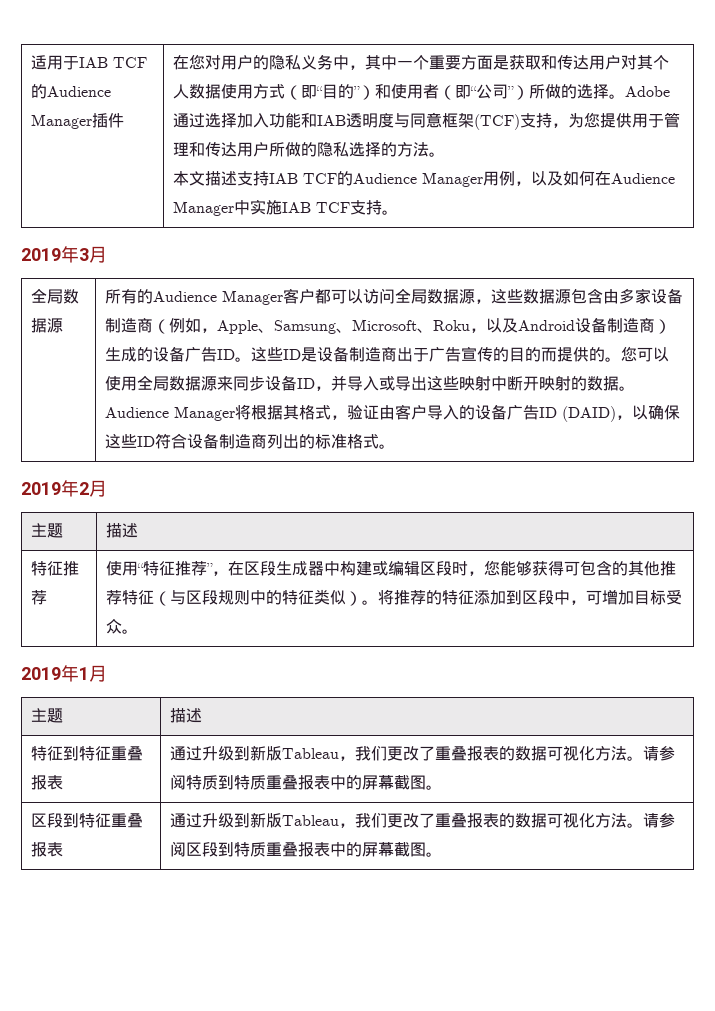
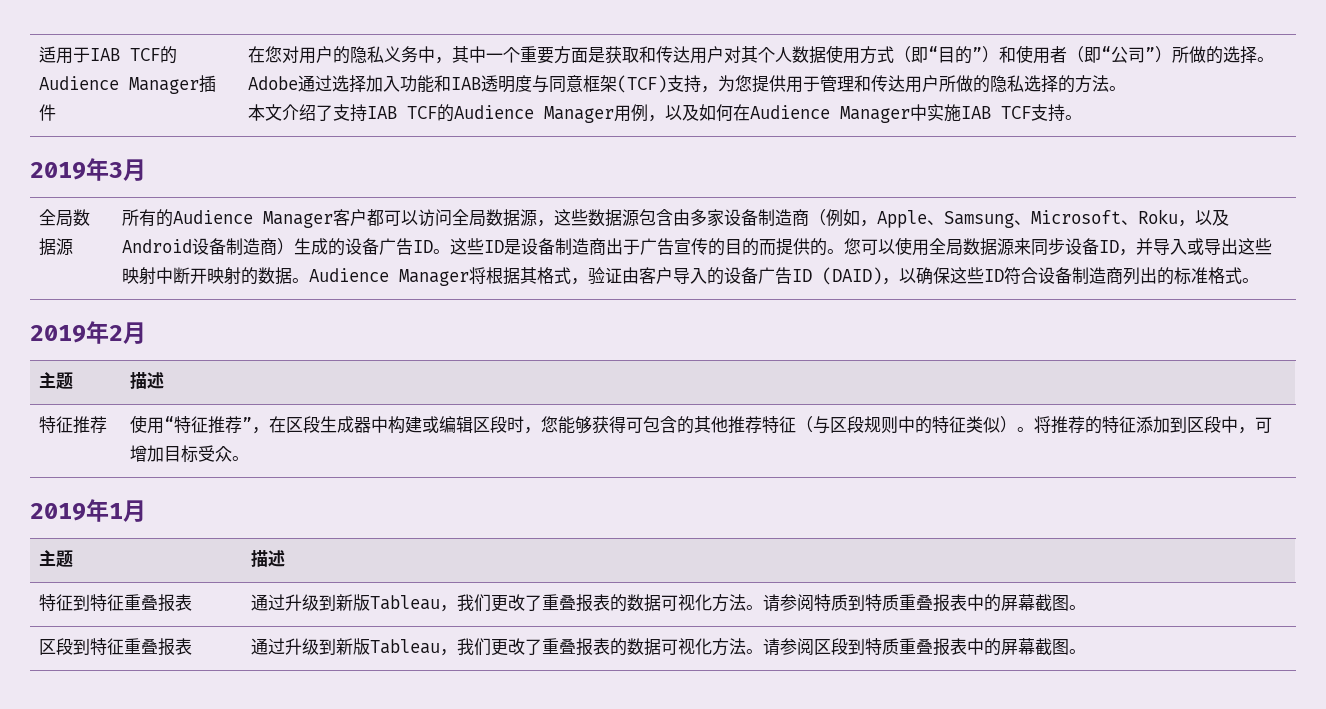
[205,171,238,186] 描述 -> [281,104,333,121] 介绍了

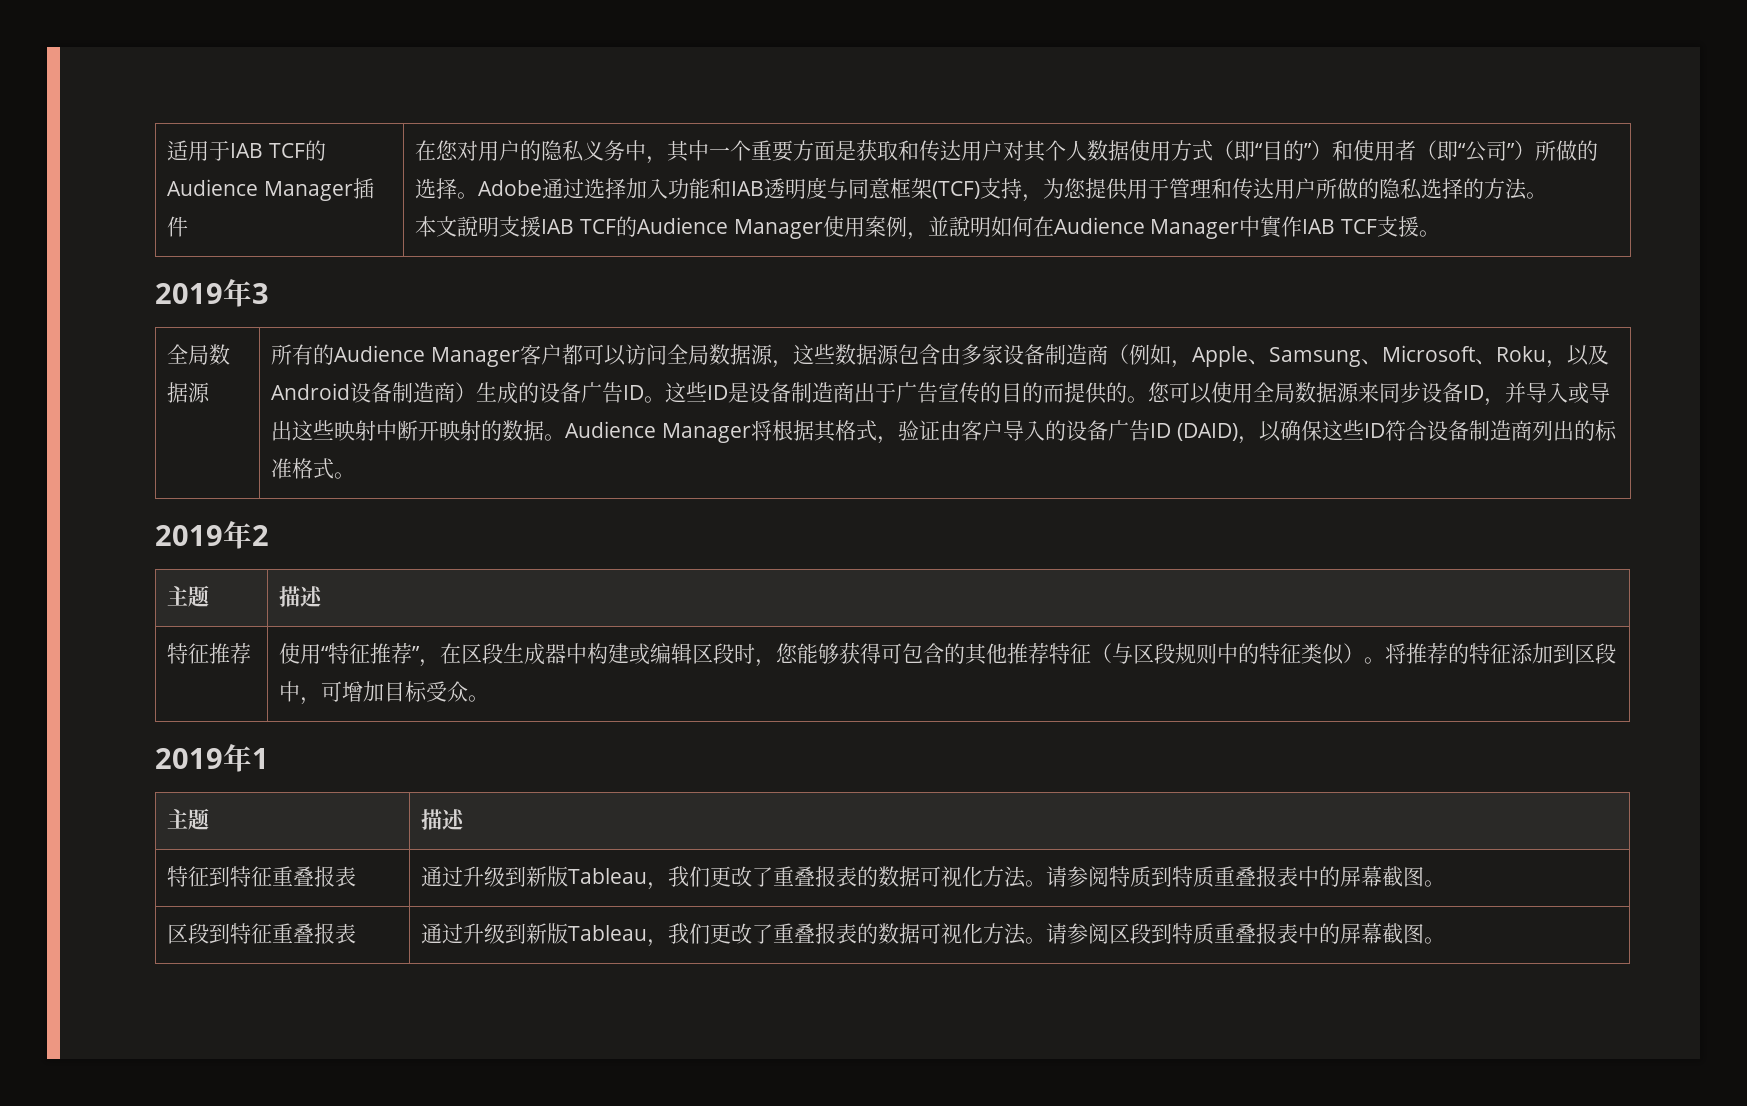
[281,104,699,123] 介绍了支持IAB TCF的Audience Manager用例，以及 -> [457,216,991,240] 說明支援IAB TCF的Audience Manager使用案例，並說明
[926,104,961,122] 实施 -> [1260,216,1303,238] 實作
[1047,104,1065,122] 持 -> [1398,216,1420,237] 援
[123,159,146,181] 月 -> (269, 293) none
[123,322,146,344] 月 -> (269, 535) none
[123,500,146,522] 月 -> (269, 758) none

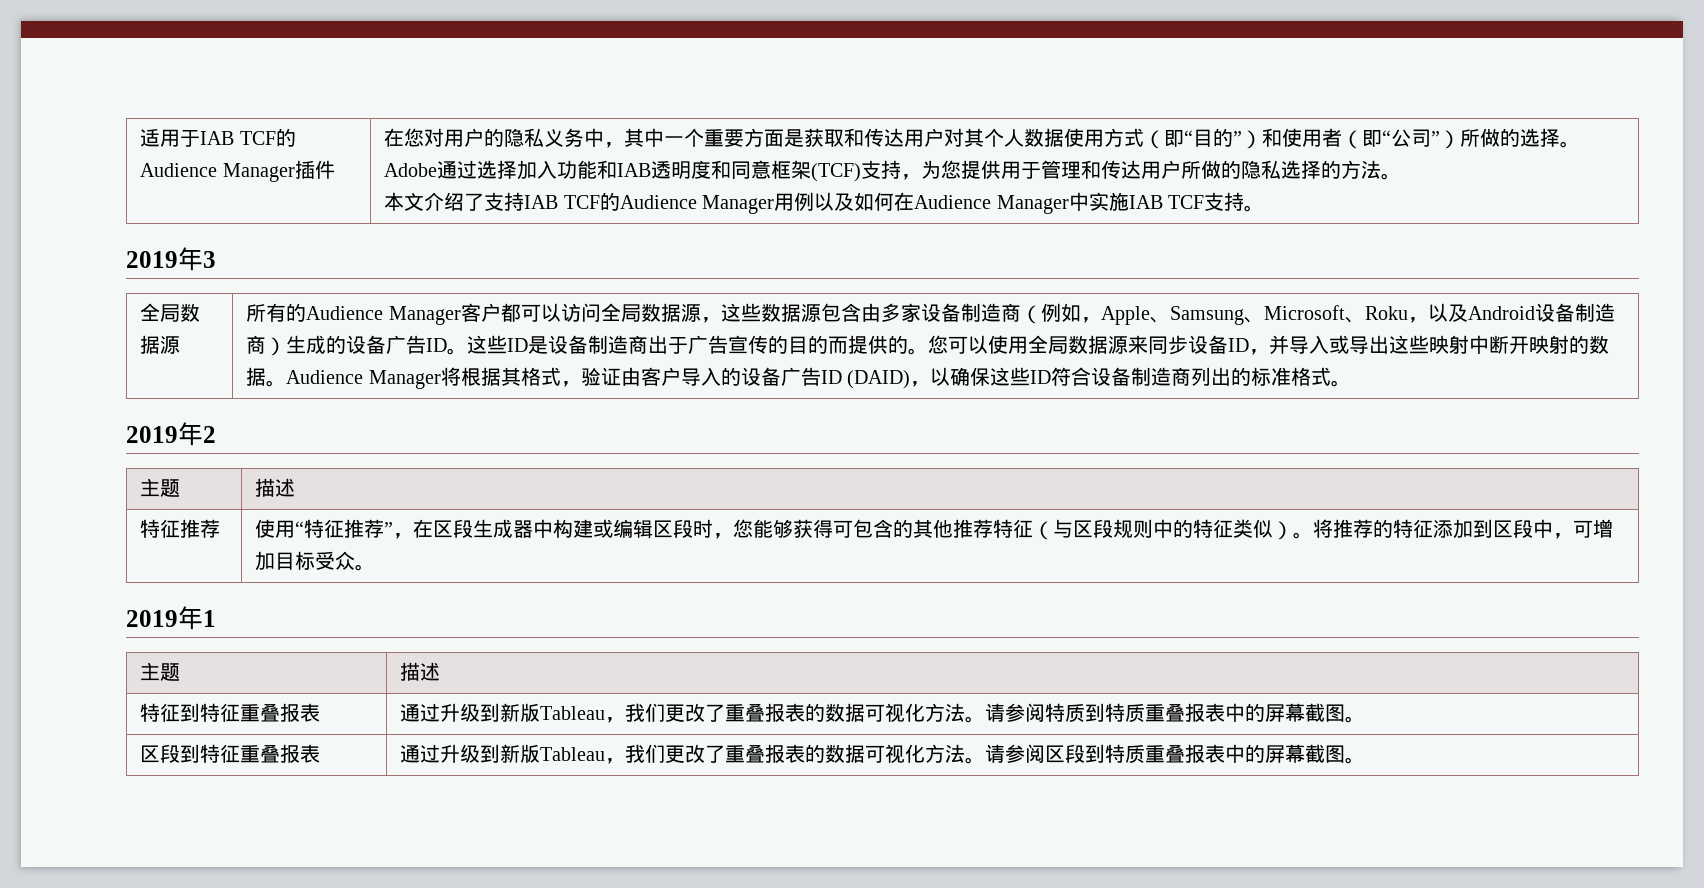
[827,178,849,199] 与 -> [711,160,732,179] 和
[457,216,991,240] 說明支援IAB TCF的Audience Manager使用案例，並說明 -> [424,192,855,214] 介绍了支持IAB TCF的Audience Manager用例以及
[1260,216,1303,238] 實作 -> [1088,192,1129,211] 实施
[1398,216,1420,237] 援 -> [1224,192,1245,211] 持

